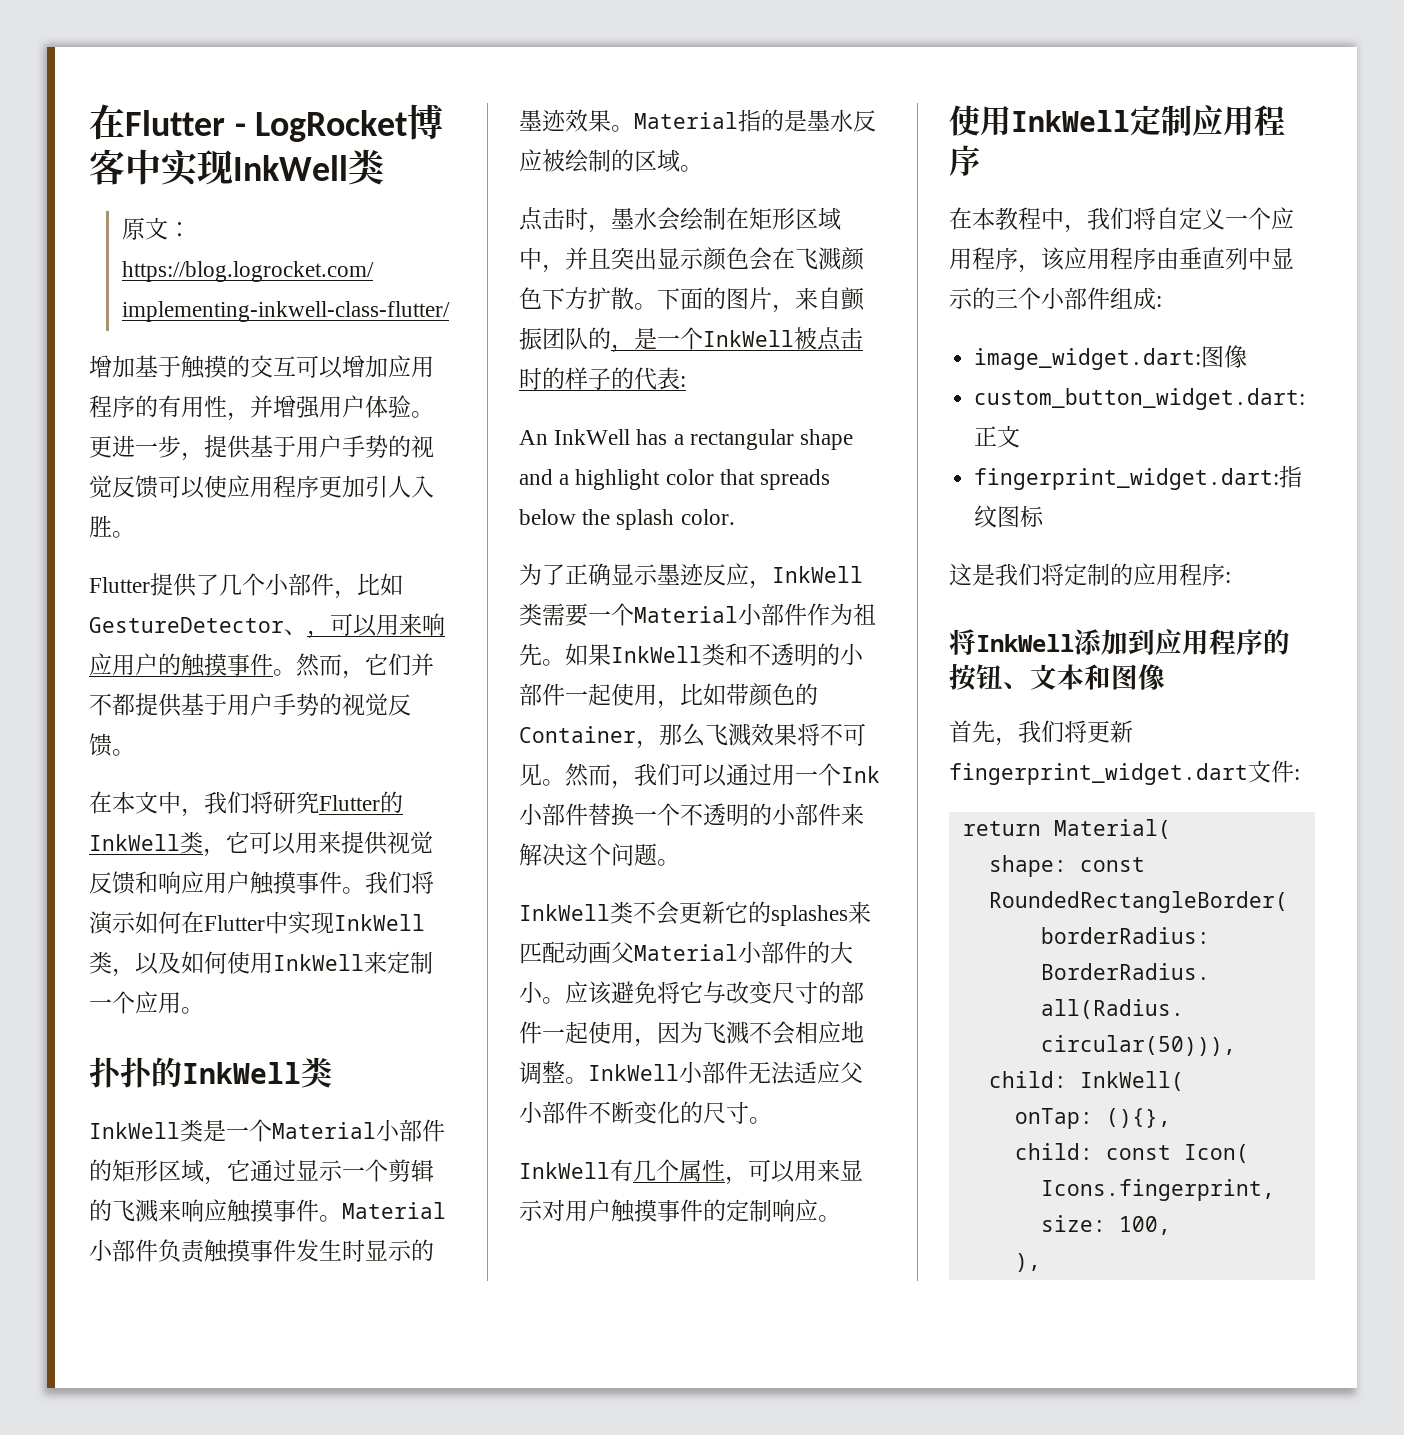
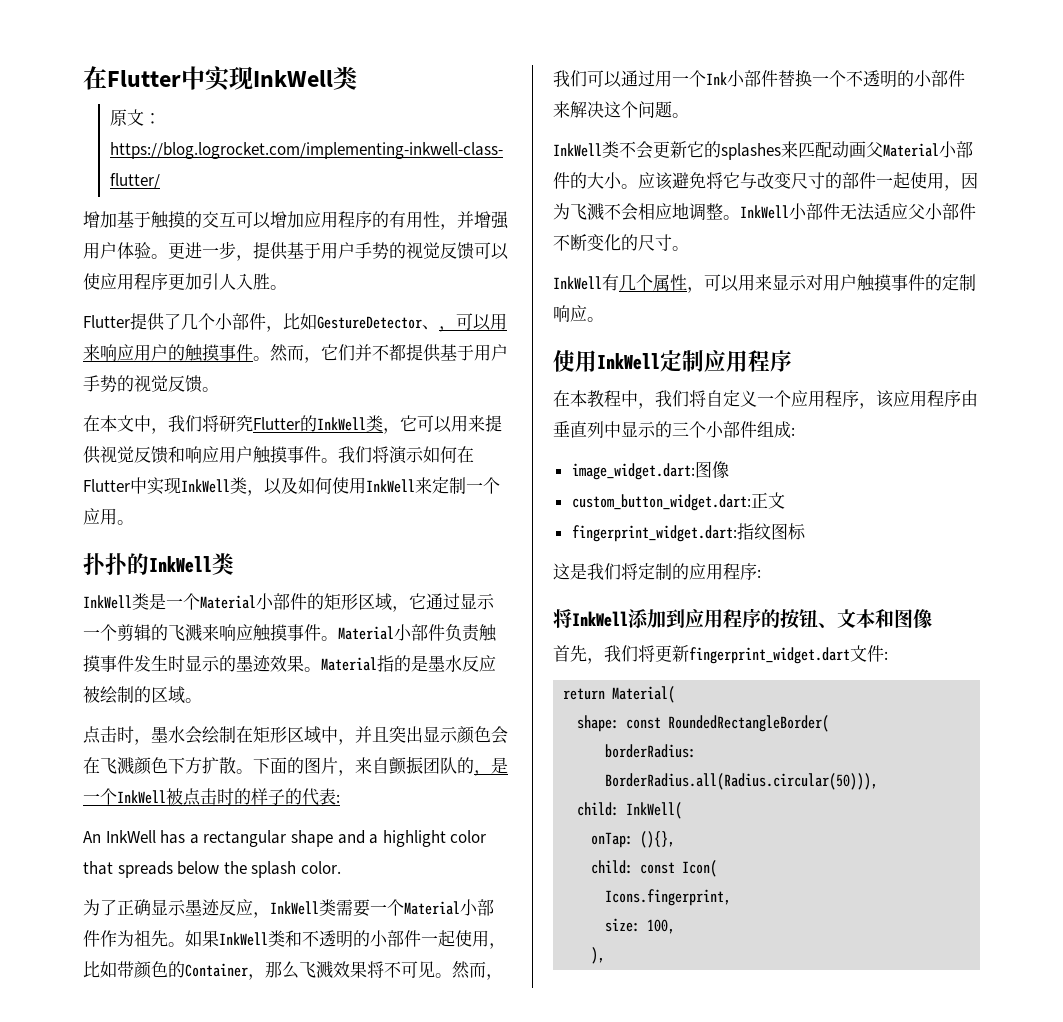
[89,104,444,142] [89,149,125,185] 在Flutter - LogRocket博客 -> [83,66,181,90] 在Flutter

